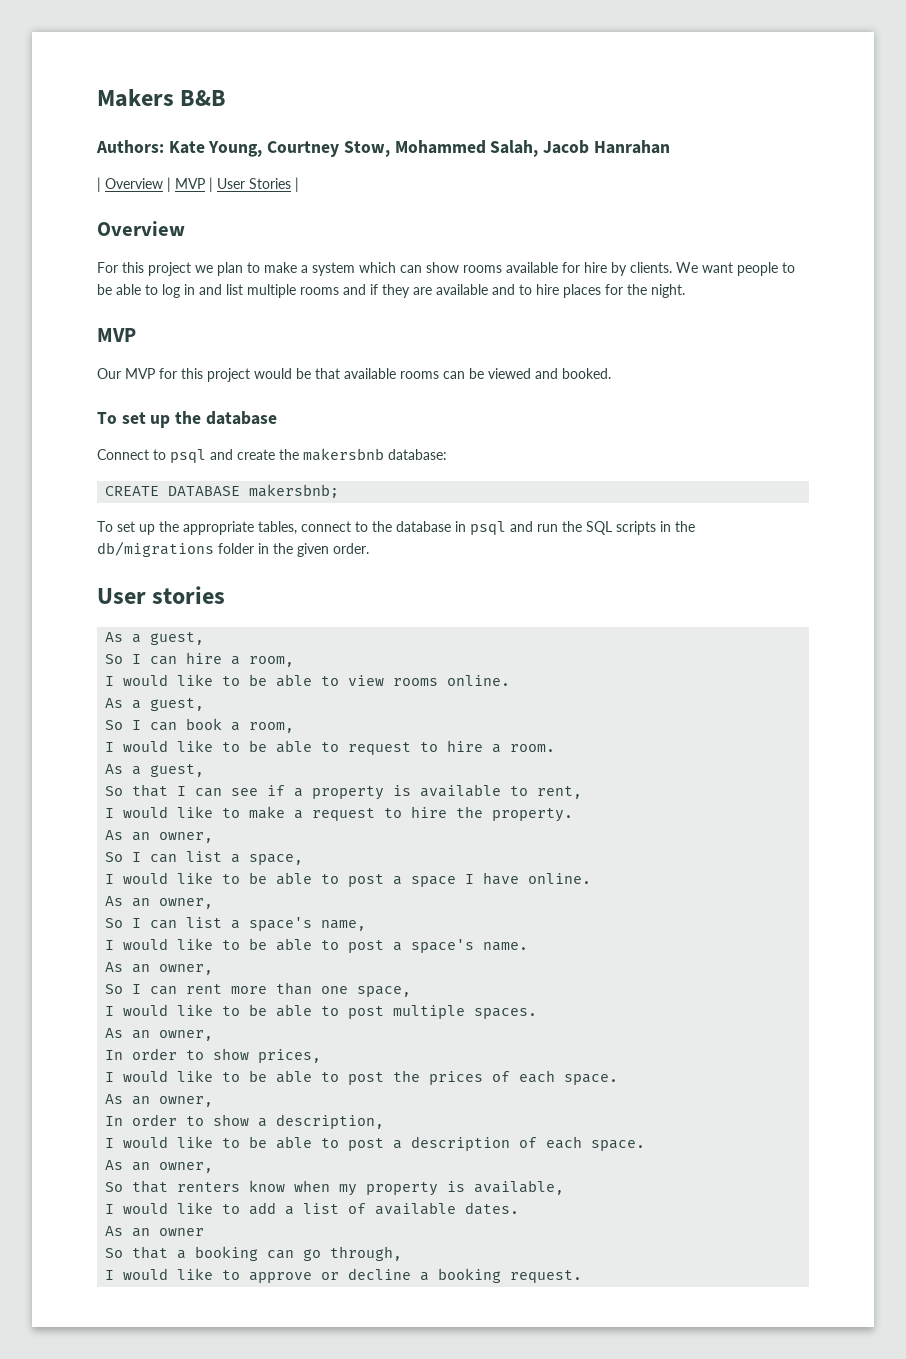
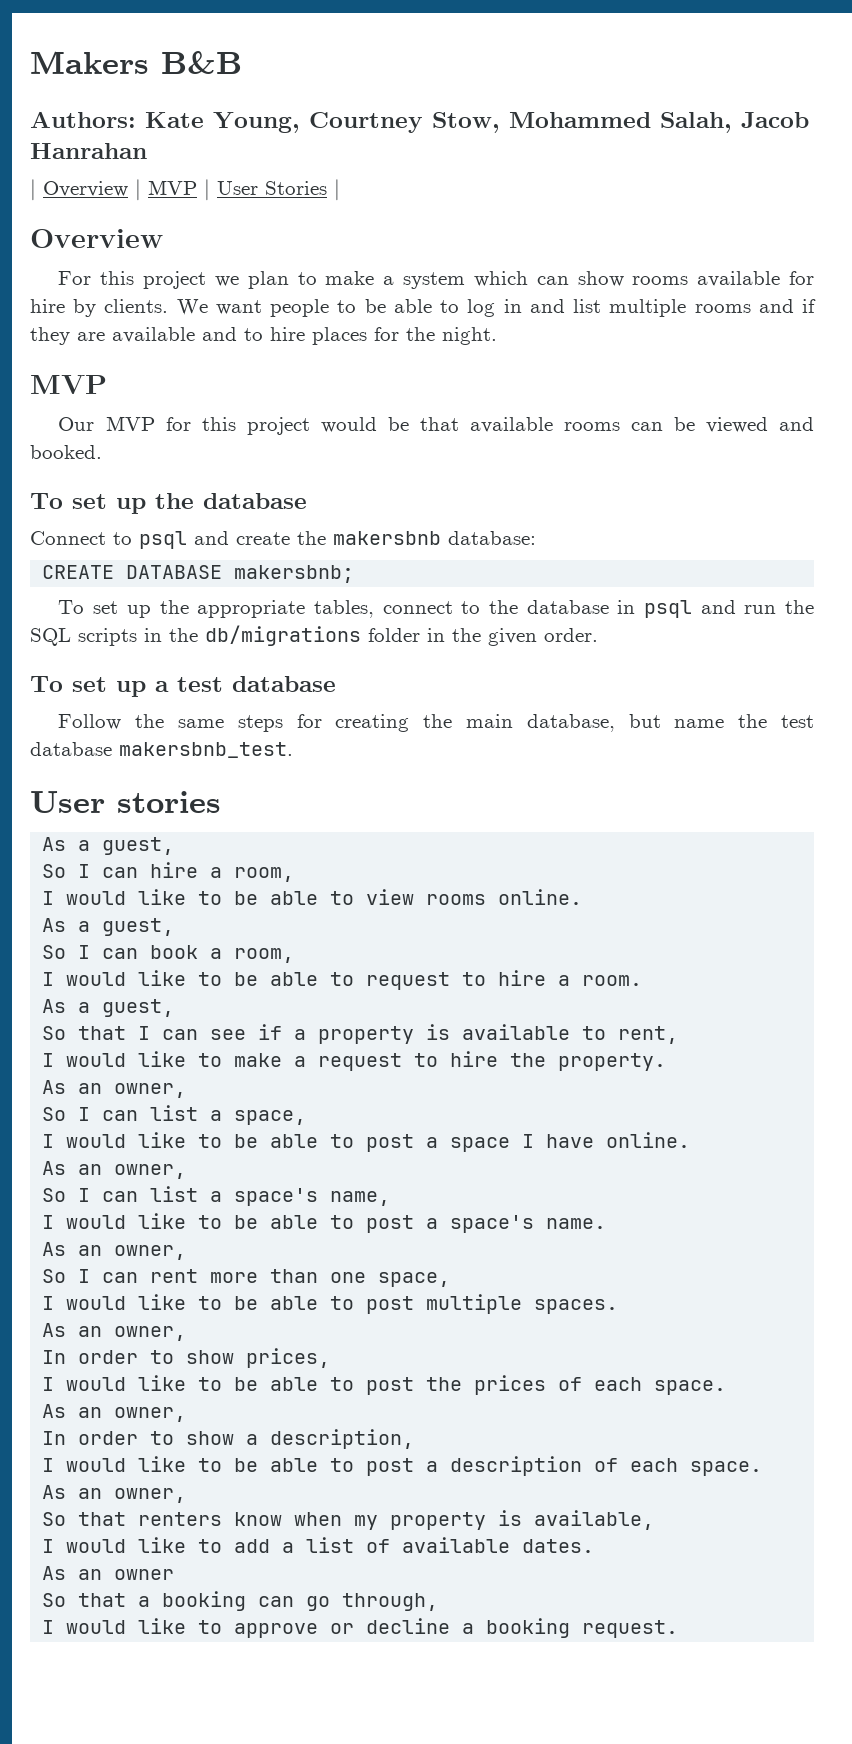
(369, 548) none -> [30,676,336,697] [58,714,814,732] [30,742,293,758] // To set up a test database // Follow the same steps for creating the main database, but name the test database makersbnb_test.

